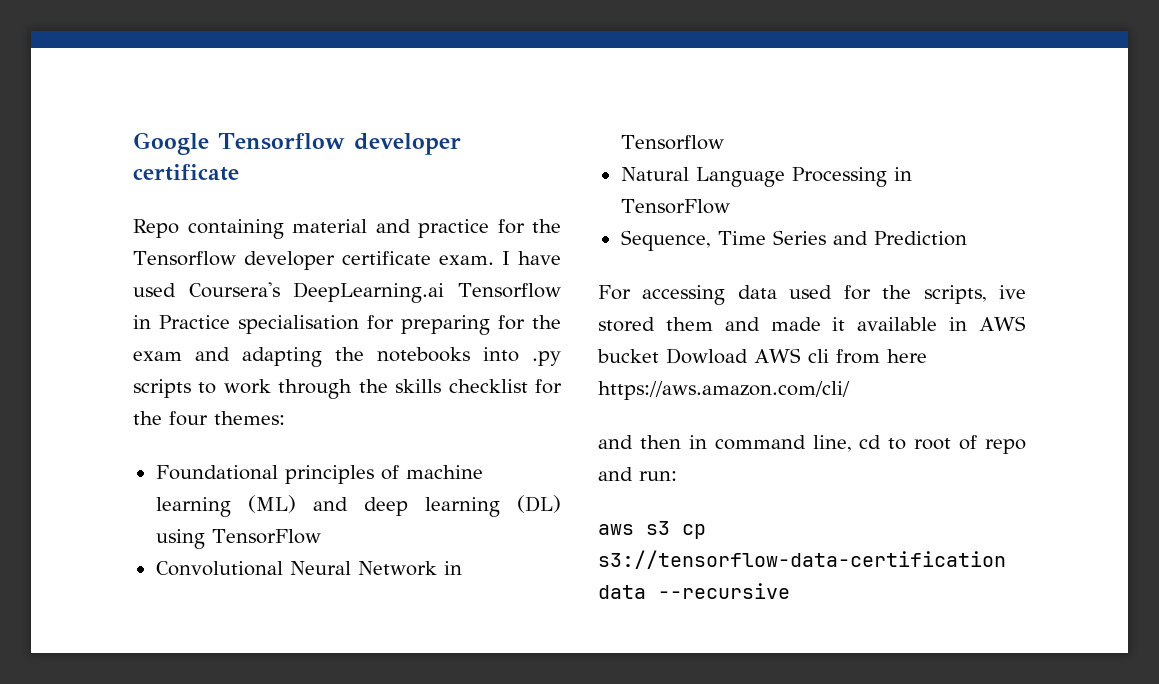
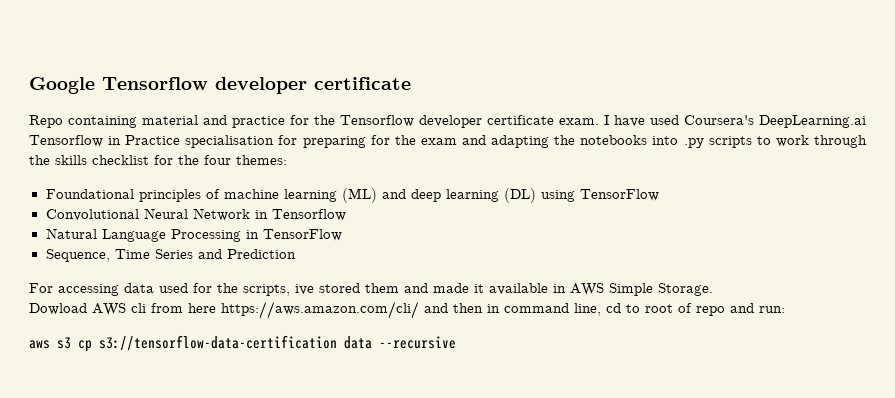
[597,349,659,363] bucket -> [609,283,713,296] Simple Storage. //
(850, 390) // -> (419, 310) none

